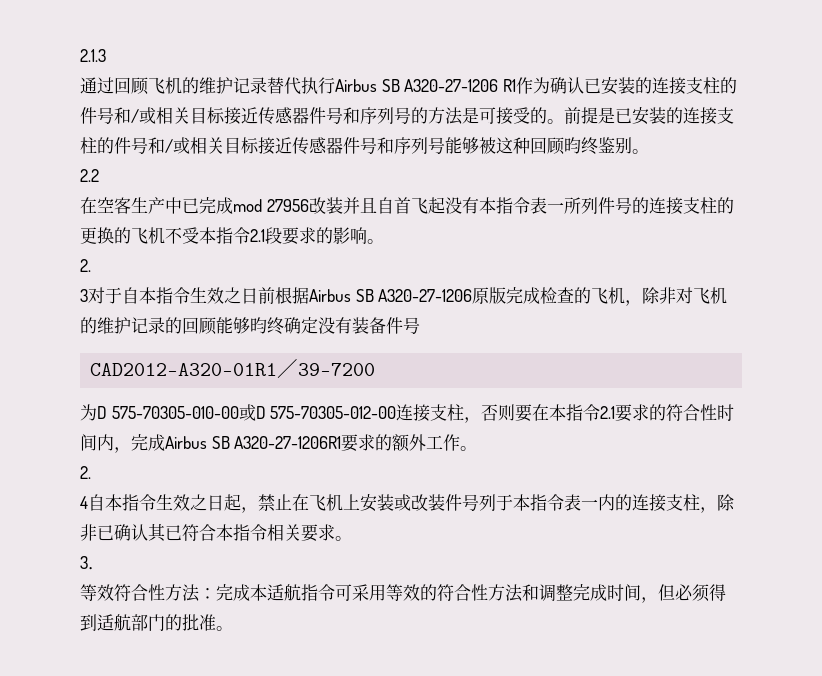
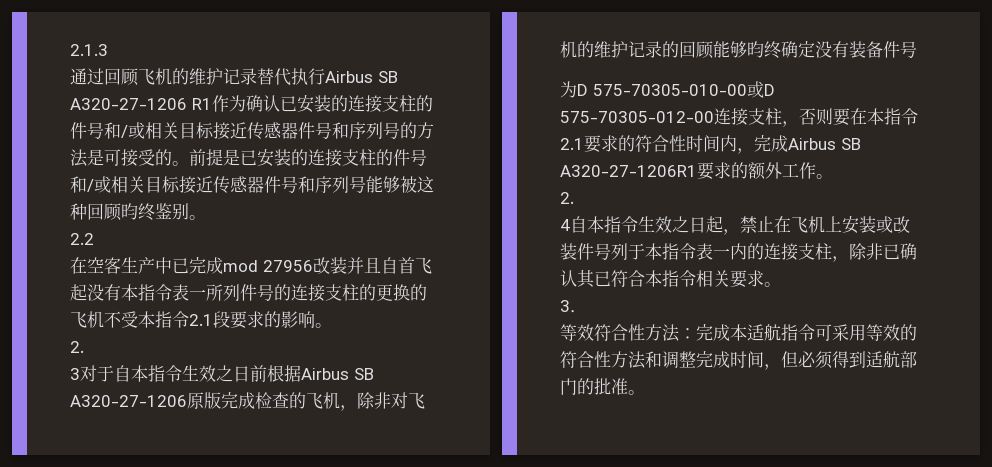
[90,358,376,378] // CAD2012-A320-01R1／39-7200 -> (917, 49) none

